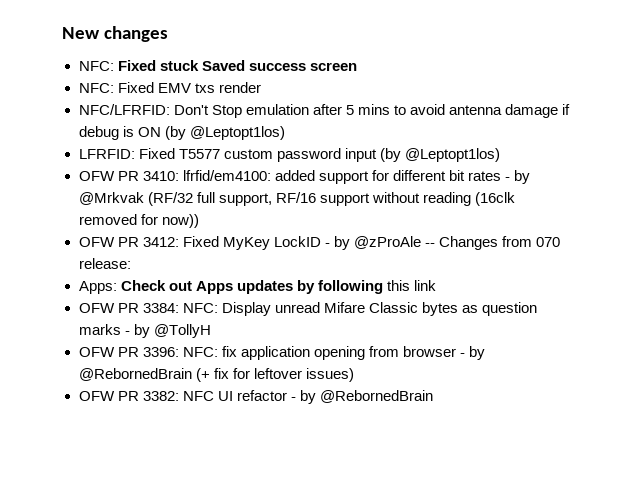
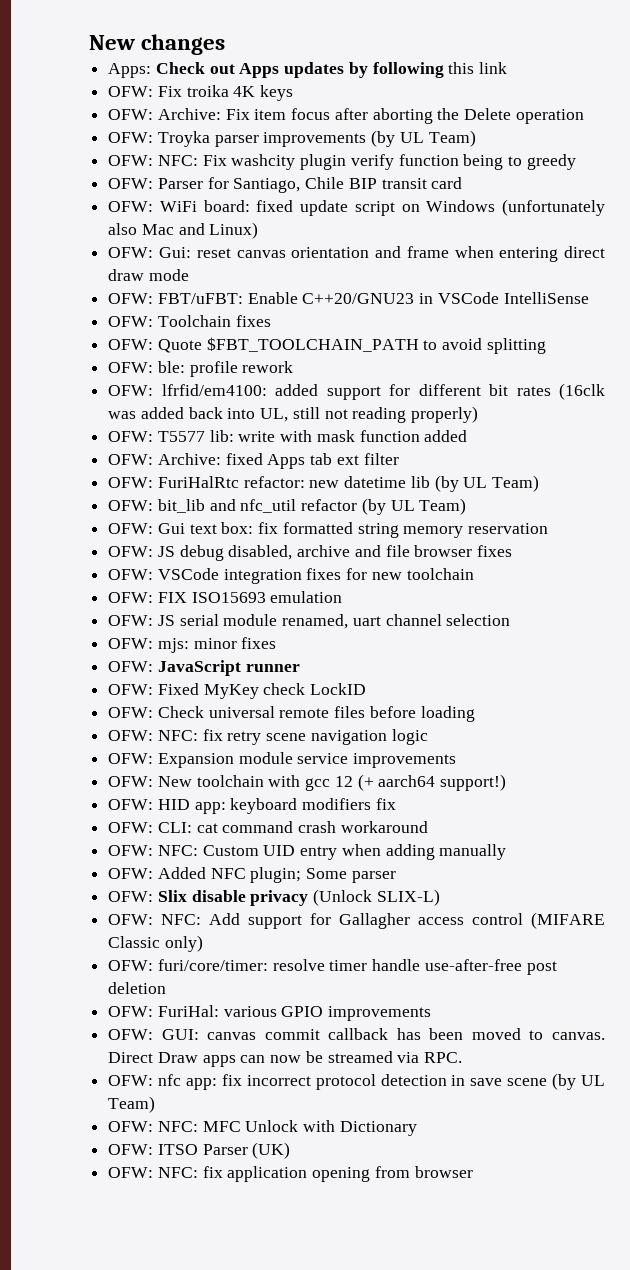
[78,60,357,71] [78,82,261,93] [78,104,571,118] [78,126,285,140] [78,148,500,162] [78,170,531,184] [78,192,515,206] [78,214,199,228] [78,236,561,250] [78,258,131,269] // NFC: Fixed stuck Saved success screen // NFC: Fixed EMV txs render // NFC/LFRFID: Don't Stop emulation after 5 mins to avoid antenna damage if debug is ON (by @Leptopt1los) // LFRFID: Fixed T5577 custom password input (by @Leptopt1los) // OFW PR 3410: lfrfid/em4100: added support for different bit rates - by @Mrkvak (RF/32 full support, RF/16 support without reading (16clk removed for now)) // OFW PR 3412: Fixed MyKey LockID - by @zProAle -- Changes from 070 release: -> (226, 44) none
[78,302,537,316] [78,324,211,338] [78,347,179,357] OFW PR 3384: NFC: Display unread Mifare Classic bytes as question marks - by @TollyH // OFW PR 3396: -> [108,85,294,101] [108,108,584,124] [108,130,476,147] [108,154,576,170] [108,177,463,193] [108,199,605,216] [108,222,259,239] [108,246,605,262] [108,269,189,281] [108,292,589,304] [108,315,271,327] [108,337,546,354] [108,361,294,377] [108,383,605,400] [108,406,479,423] [108,430,468,442] [108,453,399,469] [108,475,540,492] [108,498,467,515] [108,522,549,538] [108,545,513,561] [108,568,474,584] [108,591,343,603] [108,614,511,629] [108,637,277,653] [108,660,300,676] [108,683,367,699] [108,706,475,722] [108,729,428,745] [108,752,457,768] [108,774,507,791] [108,798,396,814] [108,821,428,833] [108,844,507,860] [108,867,396,883] [108,889,440,906] [108,912,605,929] [108,935,203,952] [108,959,557,975] [108,982,167,994] [108,1005,432,1021] [108,1028,605,1040] [108,1051,463,1067] [108,1073,605,1090] [108,1096,156,1113] [108,1120,417,1136] [108,1142,291,1159] [108,1167,154,1178] OFW: Fix troika 4K keys // OFW: Archive: Fix item focus after aborting the Delete operation // OFW: Troyka parser improvements (by UL Team) // OFW: NFC: Fix washcity plugin verify function being to greedy // OFW: Parser for Santiago, Chile BIP transit card // OFW: WiFi board: fixed update script on Windows (unfortunately also Mac and Linux) // OFW: Gui: reset canvas orientation and frame when entering direct draw mode // OFW: FBT/uFBT: Enable C++20/GNU23 in VSCode IntelliSense // OFW: Toolchain fixes // OFW: Quote $FBT_TOOLCHAIN_PATH to avoid splitting // OFW: ble: profile rework // OFW: lfrfid/em4100: added support for different bit rates (16clk was added back into UL, still not reading properly) // OFW: T5577 lib: write with mask function added // OFW: Archive: fixed Apps tab ext filter // OFW: FuriHalRtc refactor: new datetime lib (by UL Team) // OFW: bit_lib and nfc_util refactor (by UL Team) // OFW: Gui text box: fix formatted string memory reservation // OFW: JS debug disabled, archive and file browser fixes // OFW: VSCode integration fixes for new toolchain // OFW: FIX ISO15693 emulation // OFW: JS serial module renamed, uart channel selection // OFW: mjs: minor fixes // OFW: JavaScript runner // OFW: Fixed MyKey check LockID // OFW: Check universal remote files before loading // OFW: NFC: fix retry scene navigation logic // OFW: Expansion module service improvements // OFW: New toolchain with gcc 12 (+ aarch64 support!) // OFW: HID app: keyboard modifiers fix // OFW: CLI: cat command crash workaround // OFW: NFC: Custom UID entry when adding manually // OFW: Added NFC plugin; Some parser // OFW: Slix disable privacy (Unlock SLIX-L) // OFW: NFC: Add support for Gallagher access control (MIFARE Classic only) // OFW: furi/core/timer: resolve timer handle use-after-free post deletion // OFW: FuriHal: various GPIO improvements // OFW: GUI: canvas commit callback has been moved to canvas. Direct Draw apps can now be streamed via RPC. // OFW: nfc app: fix incorrect protocol detection in save scene (by UL Team) // OFW: NFC: MFC Unlock with Dictionary // OFW: ITSO Parser (UK) // OFW:
[459,346,486,360] [78,368,354,382] [78,390,433,404] - by @RebornedBrain (+ fix for leftover issues) // OFW PR 3382: NFC UI refactor - by @RebornedBrain -> (473, 1172) none

